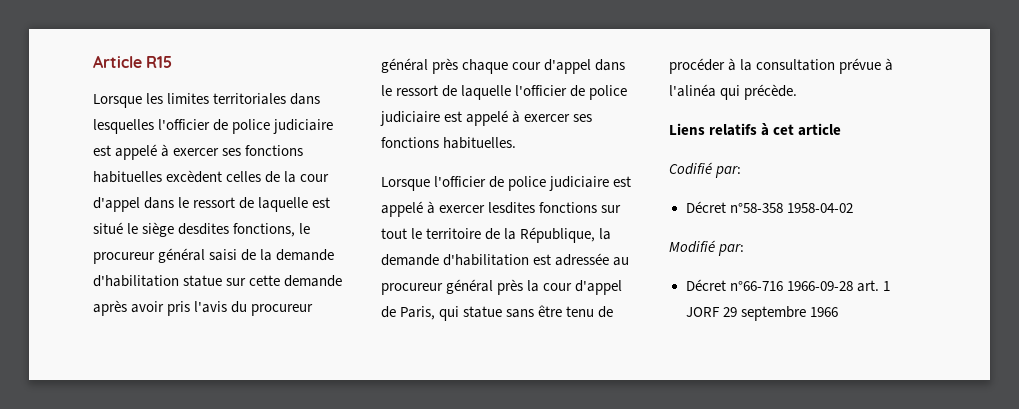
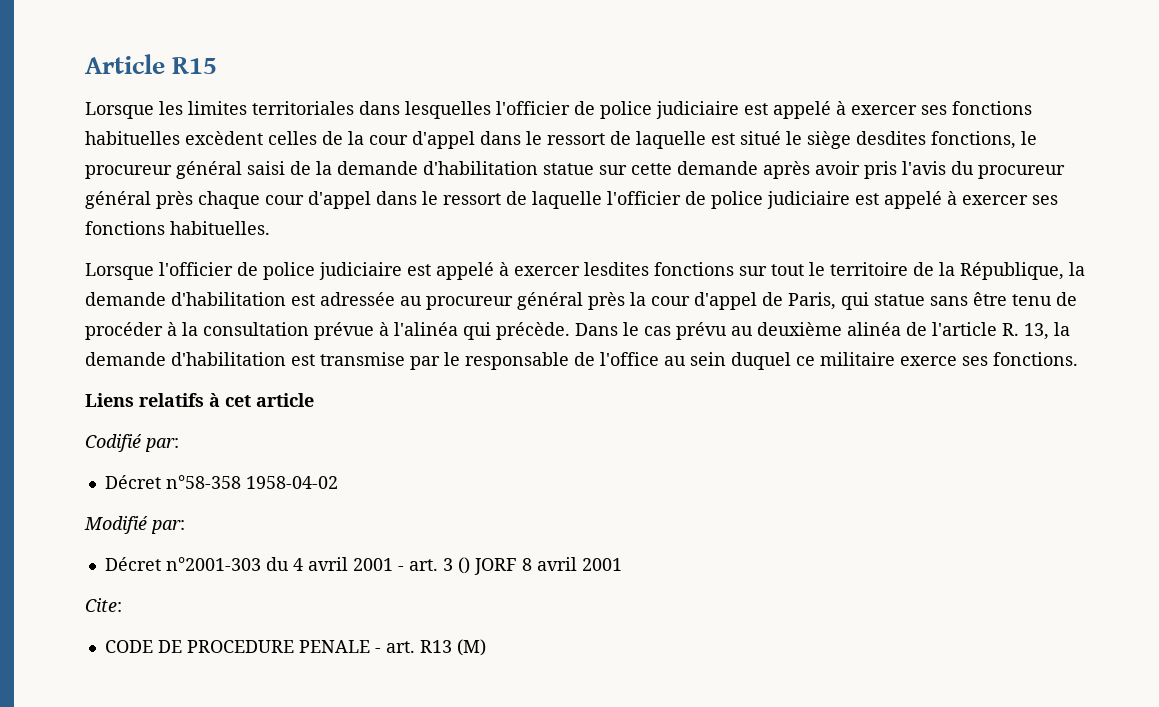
(798, 92) none -> [575,322,1070,340] [85,352,1078,370] Dans le cas prévu au deuxième alinéa de l'article R. 13, la demande d'habilitation est transmise par le responsable de l'office au sein duquel ce militaire exerce ses fonctions.
[729,280,890,292] [685,306,838,321] n°66-716 1966-09-28 art. 1 JORF 29 septembre 1966 -> [165,557,622,575] [85,598,122,612] [104,639,486,656] n°2001-303 du 4 avril 2001 - art. 3 () JORF 8 avril 2001 // Cite: // CODE DE PROCEDURE PENALE - art. R13 (M)

